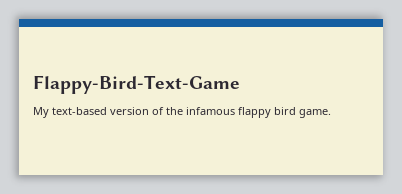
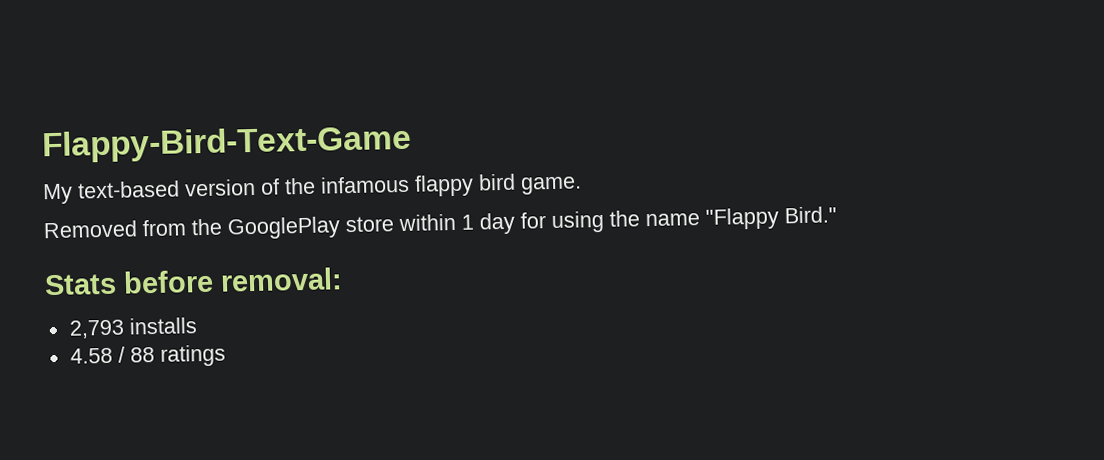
(331, 113) none -> [43,206,837,240] [44,267,343,296] [68,317,197,339] [69,344,226,367] // Removed from the GooglePlay store within 1 day for using the name "Flappy Bird." // Stats before removal: // 2,793 installs // 4.58 / 88 ratings

